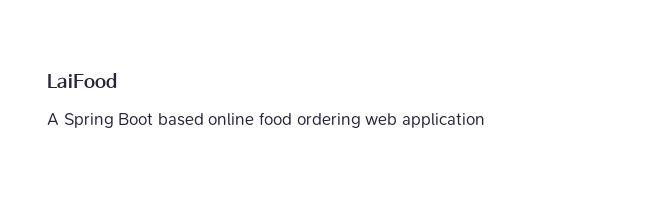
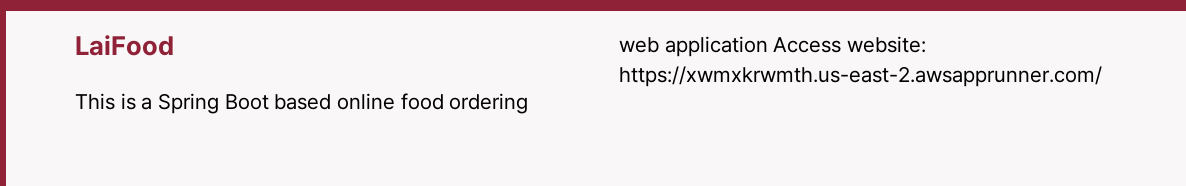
[47,113,59,126] A -> [75,93,153,110] This is a
(485, 120) none -> [773,36,927,53] [619,66,1102,87] Access website: https://xwmxkrwmth.us-east-2.awsapprunner.com/

